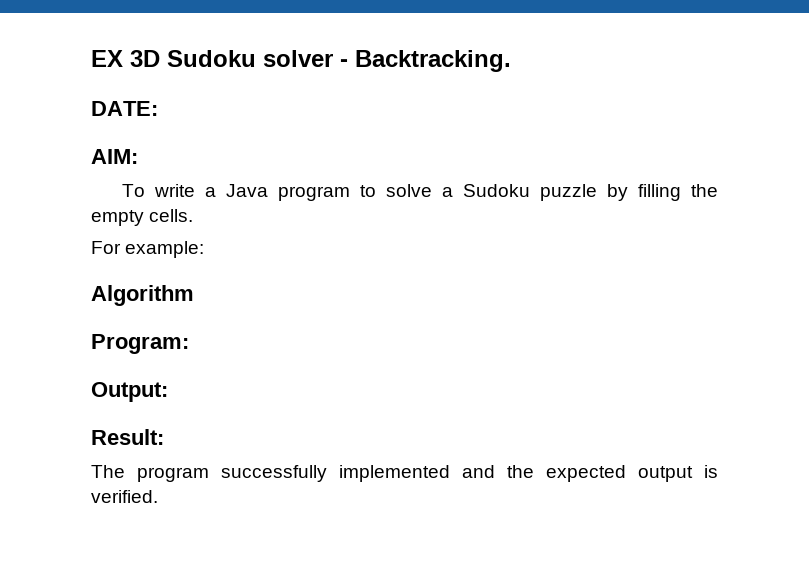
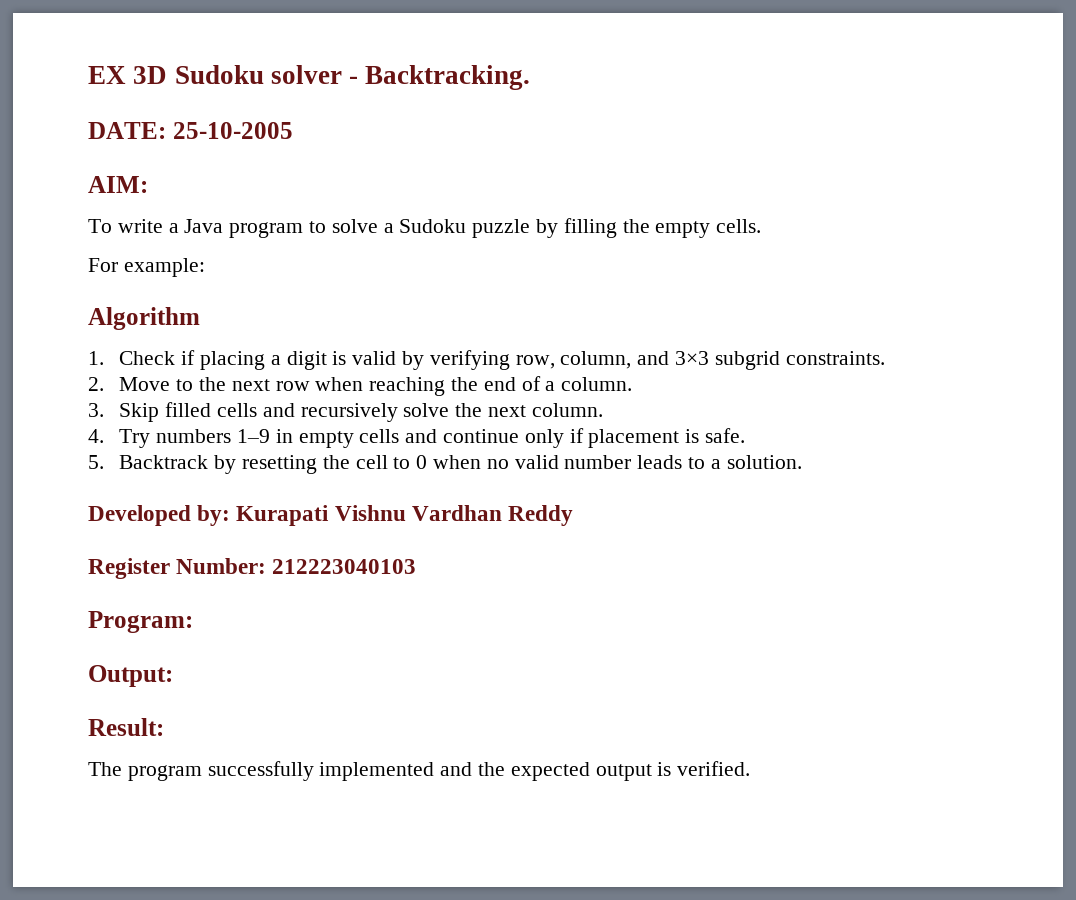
(158, 108) none -> [172,122,293,139] 25-10-2005
(194, 295) none -> [88,350,885,370] [88,376,633,396] [88,402,603,422] [88,428,746,448] [88,455,802,474] [88,505,574,526] [88,558,417,579] // 1. Check if placing a digit is valid by verifying row, column, and 3×3 subgrid constraints. // 2. Move to the next row when reaching the end of a column. // 3. Skip filled cells and recursively solve the next column. // 4. Try numbers 1–9 in empty cells and continue only if placement is safe. // 5. Backtrack by resetting the cell to 0 when no valid number leads to a solution. // Developed by: Kurapati Vishnu Vardhan Reddy // Register Number: 212223040103

